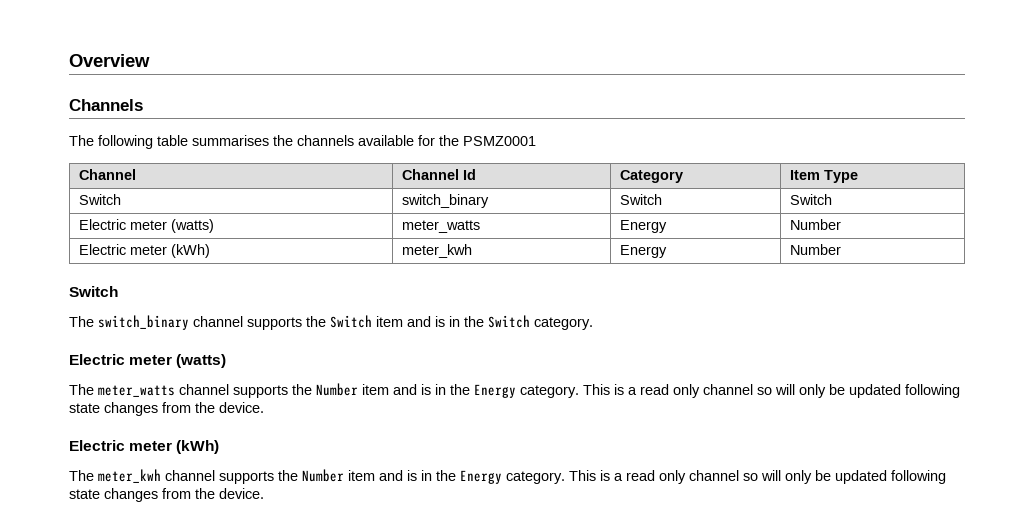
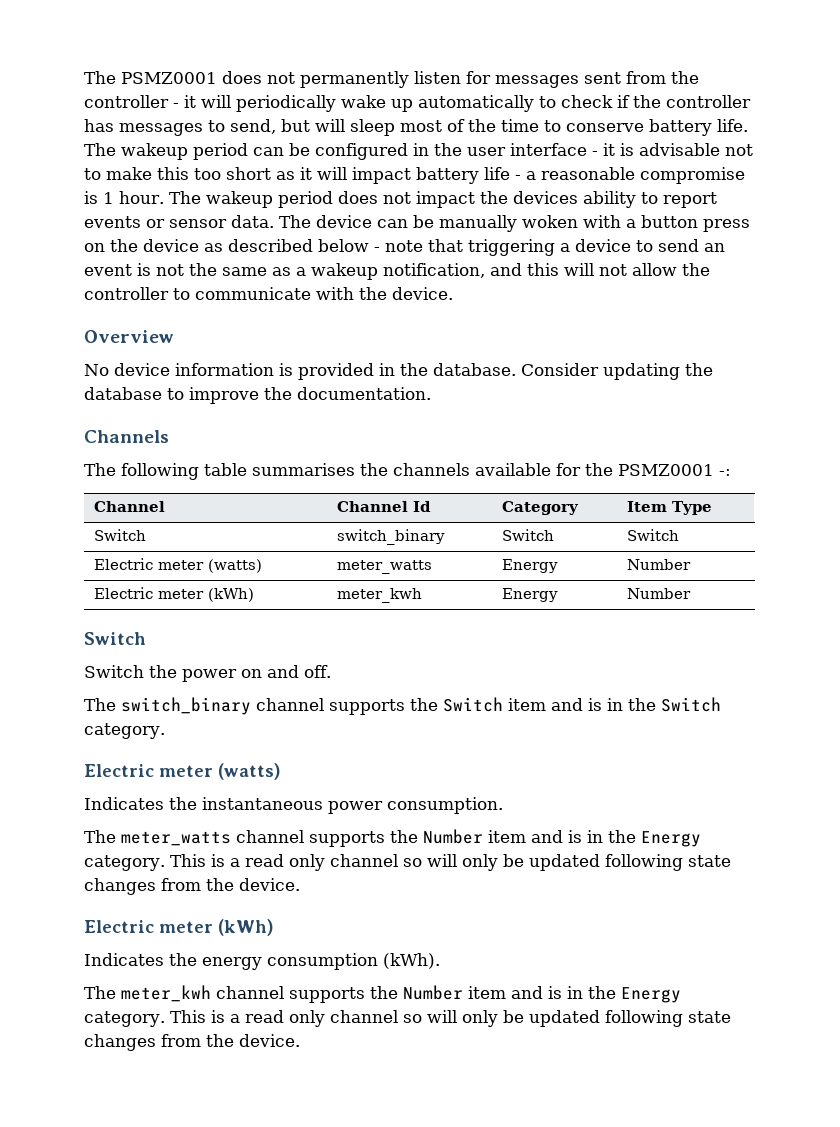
[69,54,150,67] Overview -> [84,71,699,88] [84,95,751,112] [84,119,748,136] [84,143,753,160] [84,167,745,184] [84,191,717,208] [84,215,750,232] [84,239,725,256] [84,263,710,280] [84,287,453,300] [84,330,174,343] [84,363,713,380] [84,387,431,404] The PSMZ0001 does not permanently listen for messages sent from the controller - it will periodically wake up automatically to check if the controller has messages to send, but will sleep most of the time to conserve battery life. The wakeup period can be configured in the user interface - it is advisable not to make this too short as it will impact battery life - a reasonable compromise is 1 hour. The wakeup period does not impact the devices ability to report events or sensor data. The device can be manually woken with a button press on the device as described below - note that triggering a device to send an event is not the same as a wakeup notification, and this will not allow the controller to communicate with the device. // Overview // No device information is provided in the database. Consider updating the database to improve the documentation.
(536, 141) none -> [719,469,731,476] -:
(118, 291) none -> [84,665,331,682] // Switch the power on and off.
(227, 361) none -> [84,797,503,814] // Indicates the instantaneous power consumption.
(220, 447) none -> [84,953,440,970] // Indicates the energy consumption (kWh).

